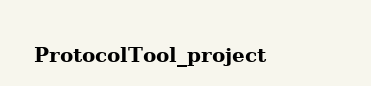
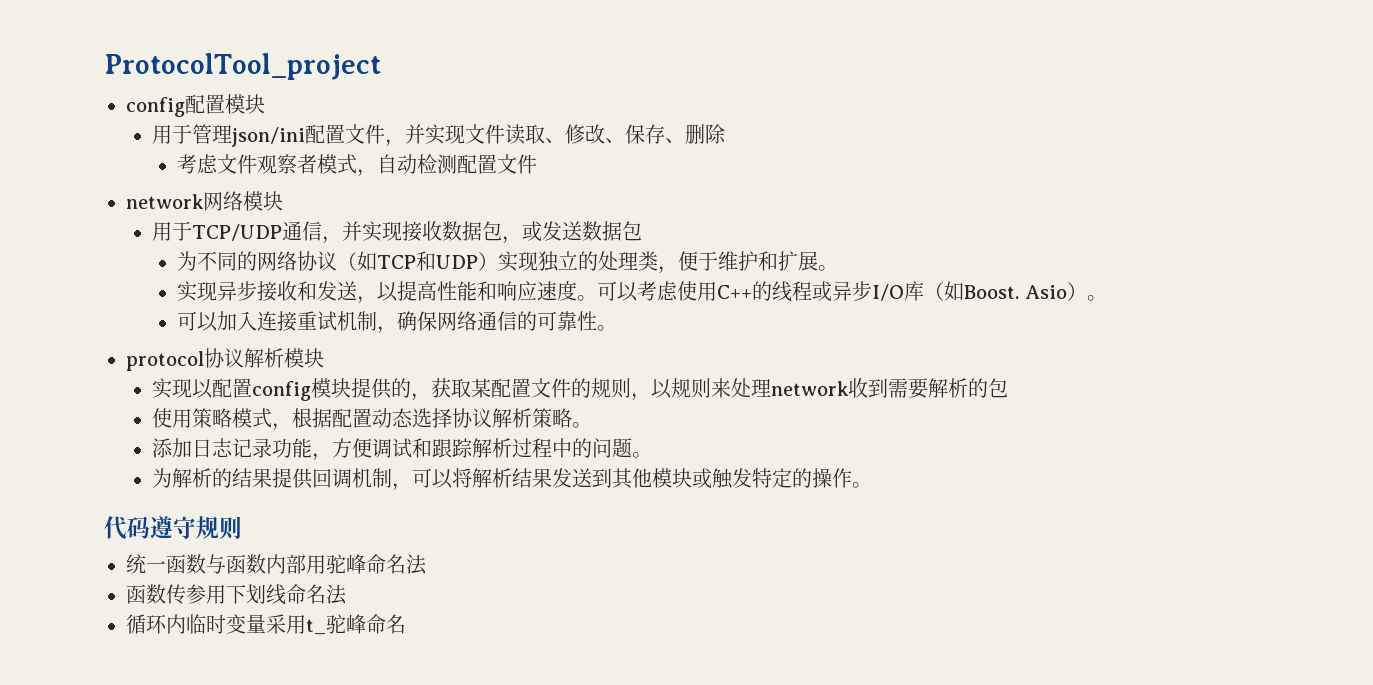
(267, 57) none -> [126,94,265,117] [151,124,726,147] [177,154,538,177] [126,191,283,211] [151,221,642,244] [177,251,839,274] [177,280,1107,304] [177,311,618,334] [126,348,324,371] [151,378,1008,401] [151,408,592,431] [151,438,652,461] [151,468,872,491] [104,516,242,540] [126,554,427,575] [126,584,347,605] [126,614,406,635] // config配置模块 // 用于管理json/ini配置文件，并实现文件读取、修改、保存、删除 // 考虑文件观察者模式，自动检测配置文件 // network网络模块 // 用于TCP/UDP通信，并实现接收数据包，或发送数据包 // 为不同的网络协议（如TCP和UDP）实现独立的处理类，便于维护和扩展。 // 实现异步接收和发送，以提高性能和响应速度。可以考虑使用C++的线程或异步I/O库（如Boost. Asio）。 // 可以加入连接重试机制，确保网络通信的可靠性。 // protocol协议解析模块 // 实现以配置config模块提供的，获取某配置文件的规则，以规则来处理network收到需要解析的包 // 使用策略模式，根据配置动态选择协议解析策略。 // 添加日志记录功能，方便调试和跟踪解析过程中的问题。 // 为解析的结果提供回调机制，可以将解析结果发送到其他模块或触发特定的操作。 // 代码遵守规则 // 统一函数与函数内部用驼峰命名法 // 函数传参用下划线命名法 // 循环内临时变量采用t_驼峰命名

